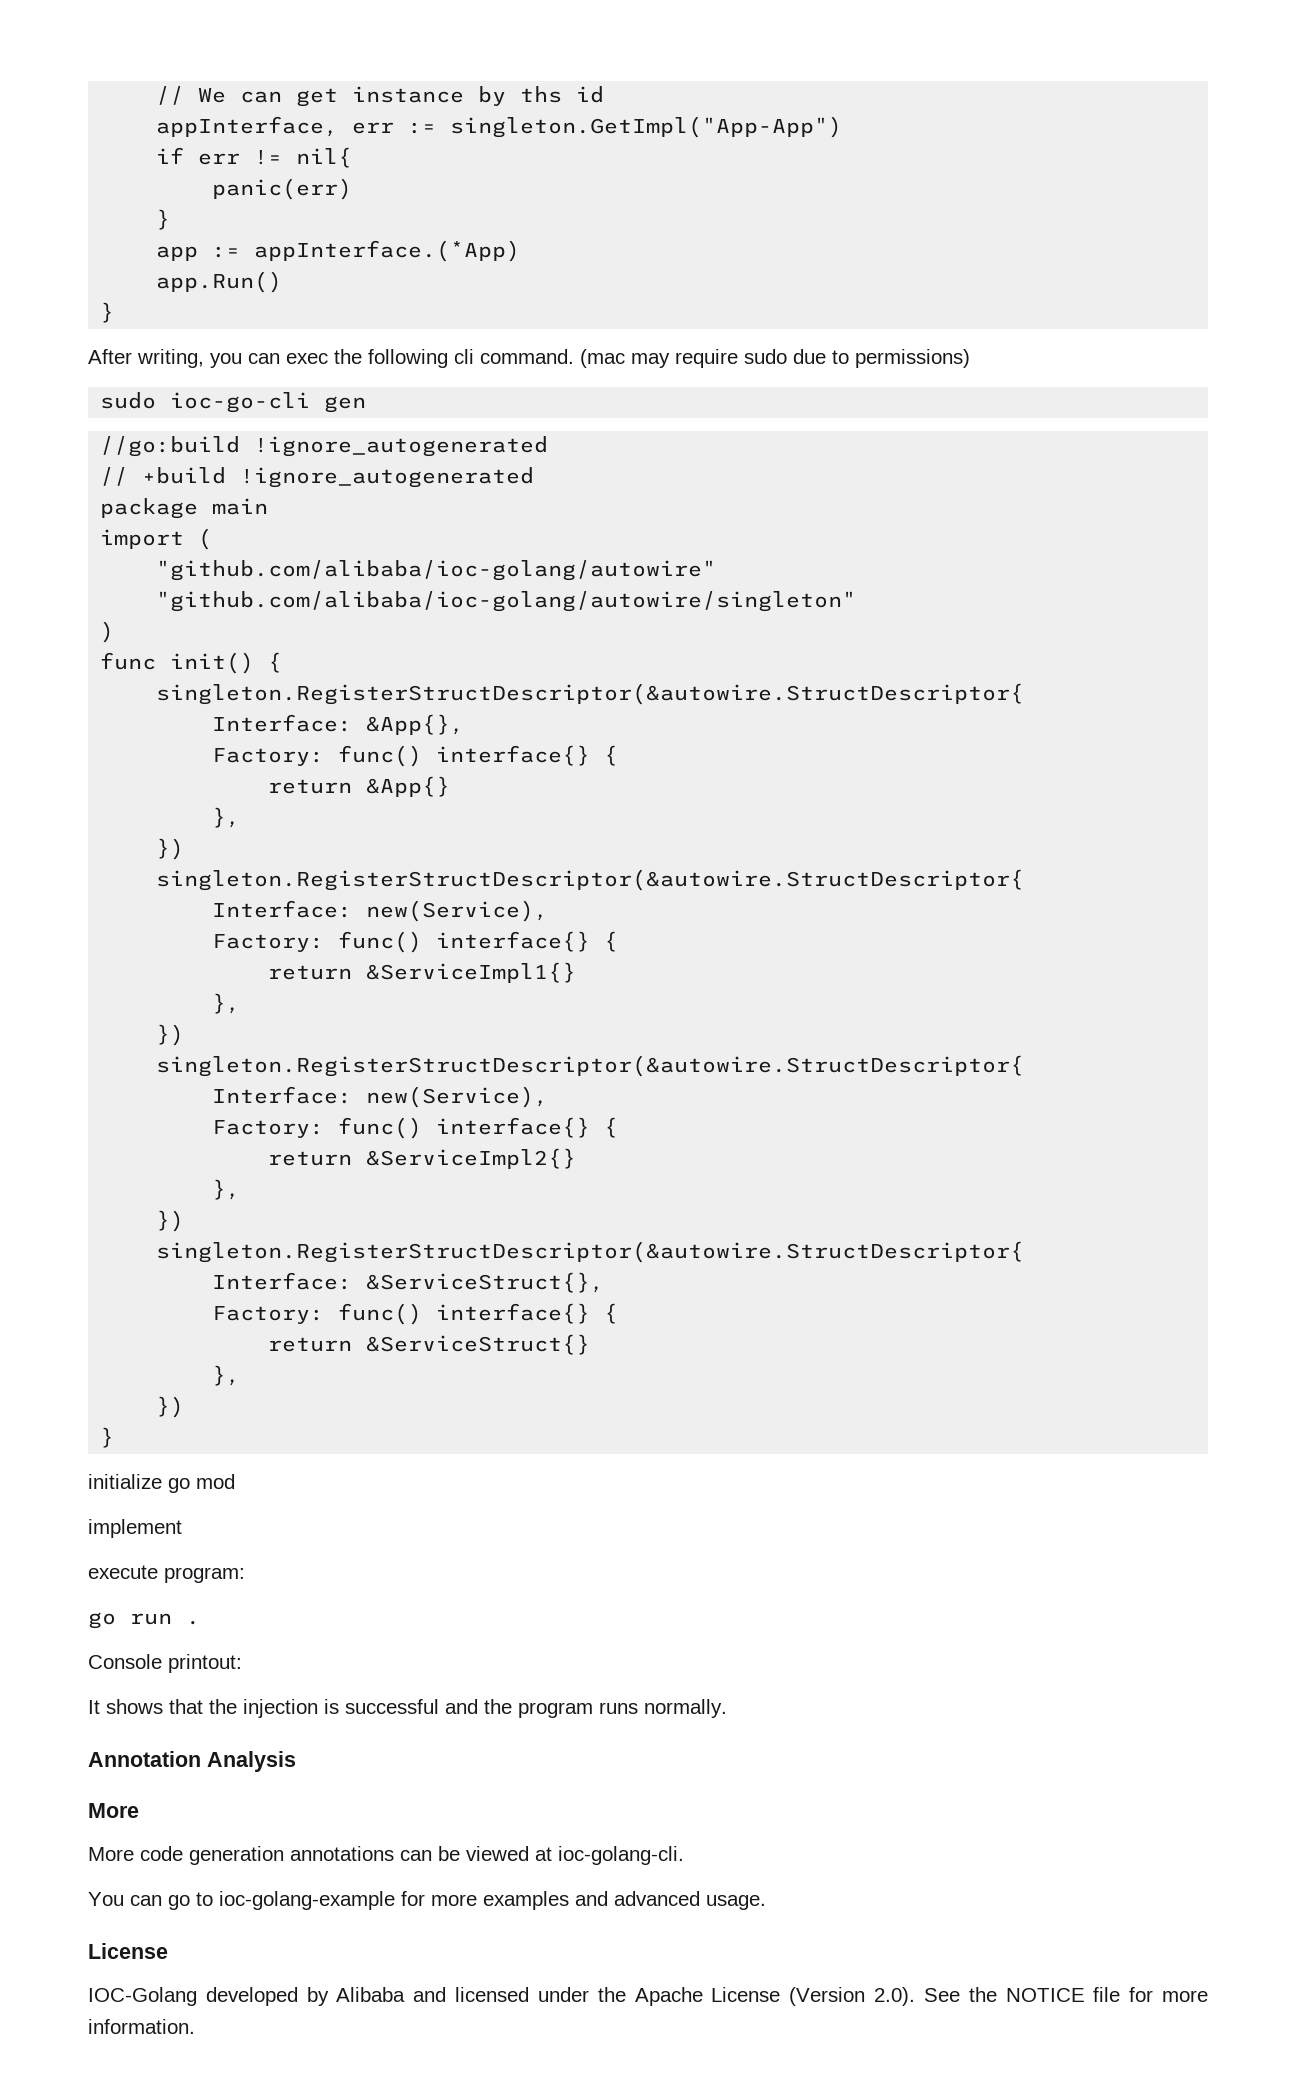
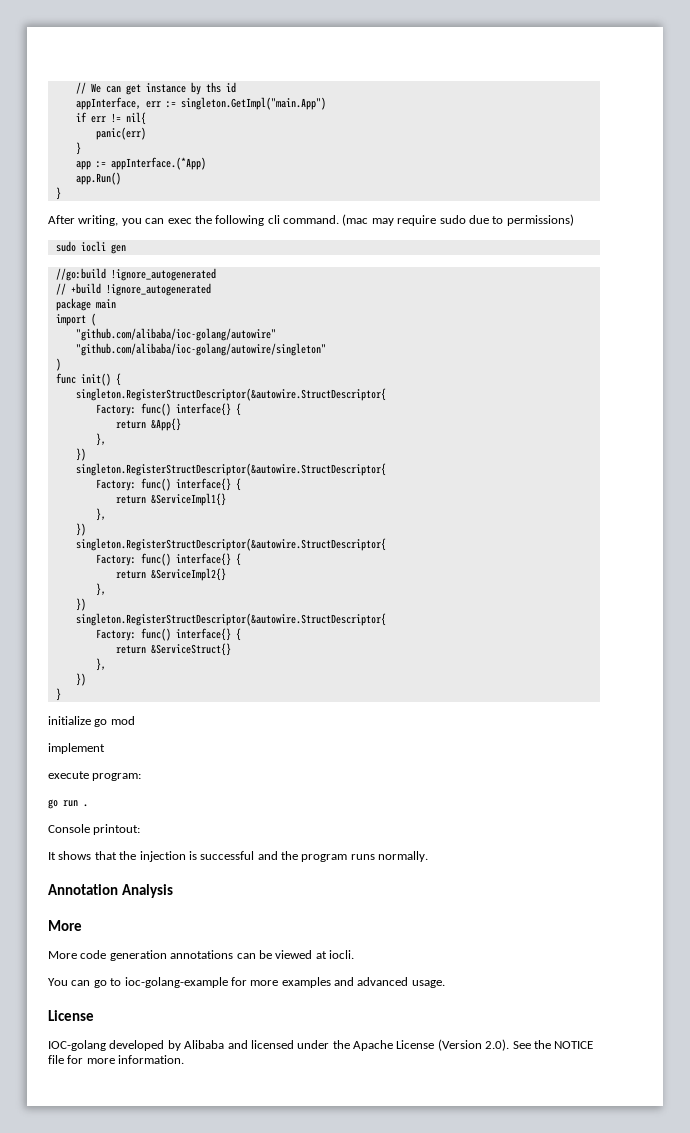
[450,116,843,138] singleton.GetImpl("App-App") -> [180,97,326,110] singleton.GetImpl("main.App")
[170,392,311,413] ioc-go-cli -> [80,241,106,252] iocli
[212,714,465,735] // Interface: &App{}, -> (386, 394) none
[212,900,549,922] // Interface: new(Service), -> (386, 469) none
[212,1086,549,1108] // Interface: new(Service), -> (386, 544) none
[212,1272,605,1293] // Interface: &ServiceStruct{}, -> (386, 619) none
[558,1846,684,1865] ioc-golang-cli. -> [329,950,354,959] iocli.
[88,1987,197,2006] IOC-Golang -> [48,1040,106,1051] IOC-golang

